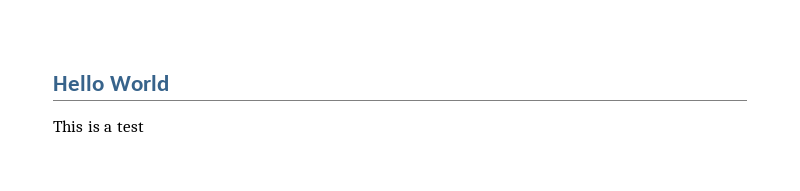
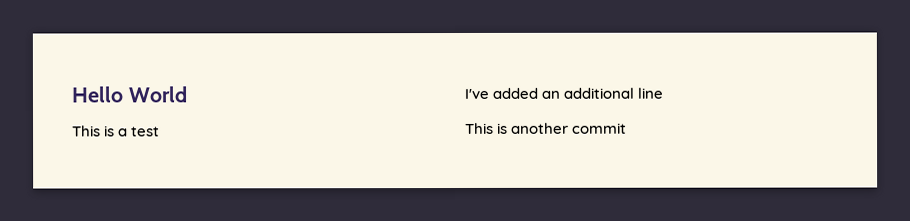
(144, 127) none -> [464,87,664,99] [465,122,628,134] // I've added an additional line // This is another commit

